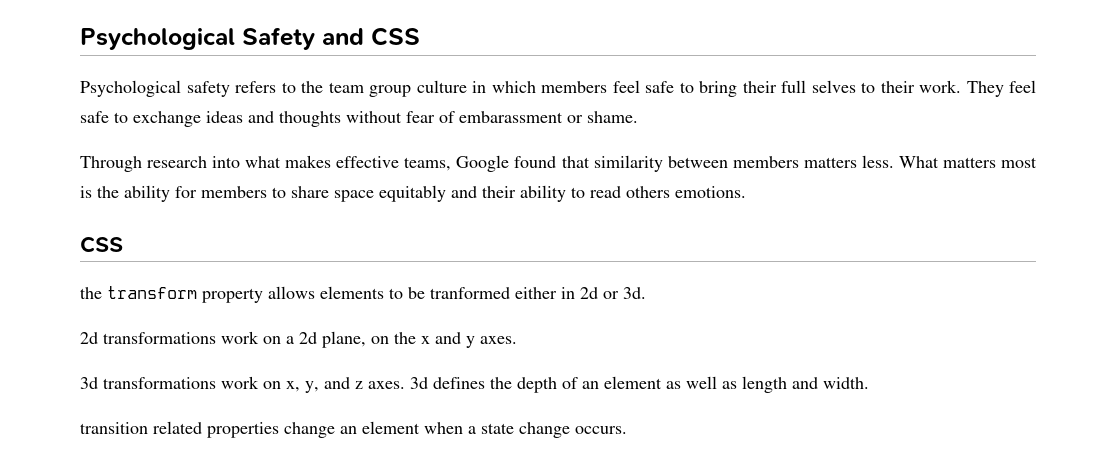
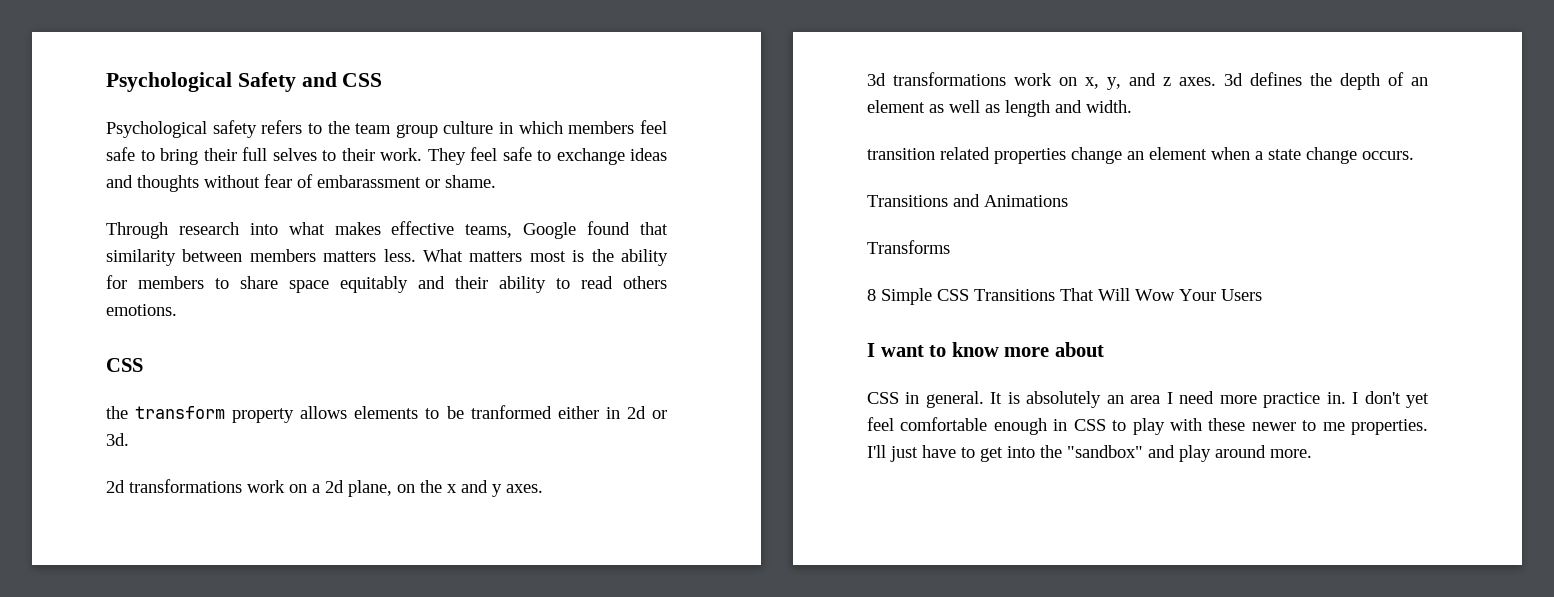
(627, 430) none -> [867,194,1068,207] [867,240,950,254] [867,288,1262,305] [867,342,1104,357] [867,391,1429,408] [867,417,1428,435] [867,445,1312,462] // Transitions and Animations // Transforms // 8 Simple CSS Transitions That Will Wow Your Users // I want to know more about // CSS in general. It is absolutely an area I need more practice in. I don't yet feel comfortable enough in CSS to play with these newer to me properties. I'll just have to get into the "sandbox" and play around more.

